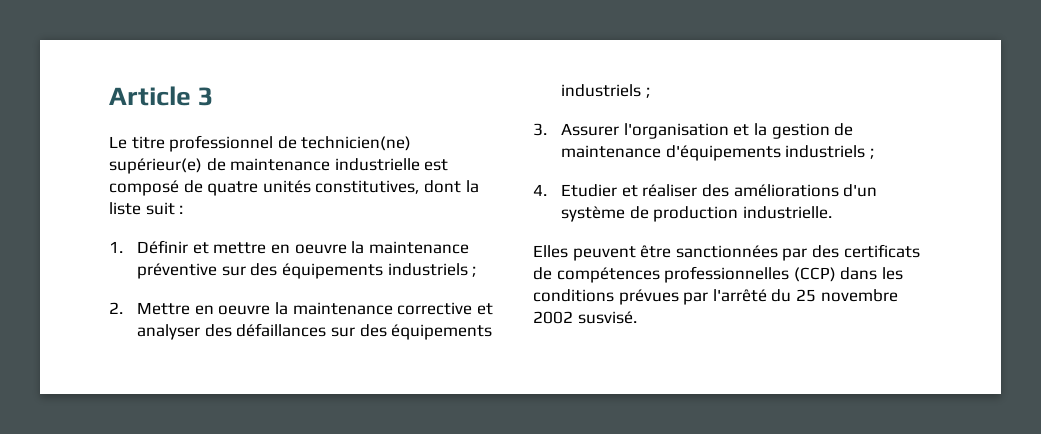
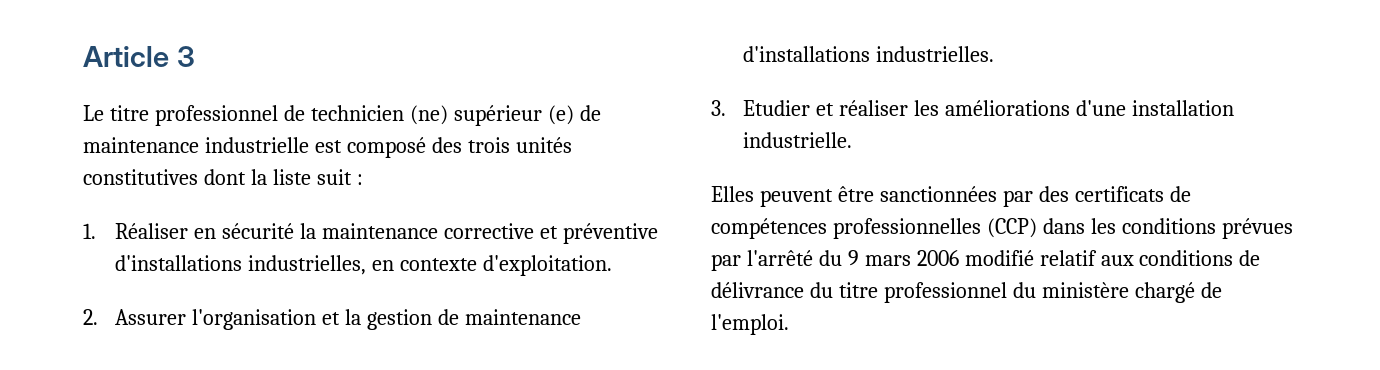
[301,136,412,151] [109,158,202,174] technicien(ne) supérieur(e) -> [310,105,574,126] technicien (ne) supérieur (e)
[183,180,420,196] de quatre unités constitutives, -> [431,137,572,153] [83,169,198,185] des trois unités constitutives
[137,240,469,254] [137,263,477,279] [109,302,493,315] [137,323,493,340] [561,84,650,98] [533,123,547,136] Définir et mettre en oeuvre la maintenance préventive sur des équipements industriels ; // 2. Mettre en oeuvre la maintenance corrective et analyser des défaillances sur des équipements industriels ; // 3. -> [115,223,658,244] [115,255,612,276] [83,309,98,325] Réaliser en sécurité la maintenance corrective et préventive d'installations industrielles, en contexte d'exploitation. // 2.
[665,145,875,161] [533,184,878,197] [561,206,739,222] d'équipements industriels ; // 4. Etudier et réaliser des améliorations d'un système de production -> [743,46,994,62] [711,100,1234,116] d'installations industrielles. // 3. Etudier et réaliser les améliorations d'une installation
[795,289,898,302] [533,311,637,324] 25 novembre 2002 susvisé. -> [847,250,1261,266] [711,282,1222,303] [711,314,789,335] 9 mars 2006 modifié relatif aux conditions de délivrance du titre professionnel du ministère chargé de l'emploi.

